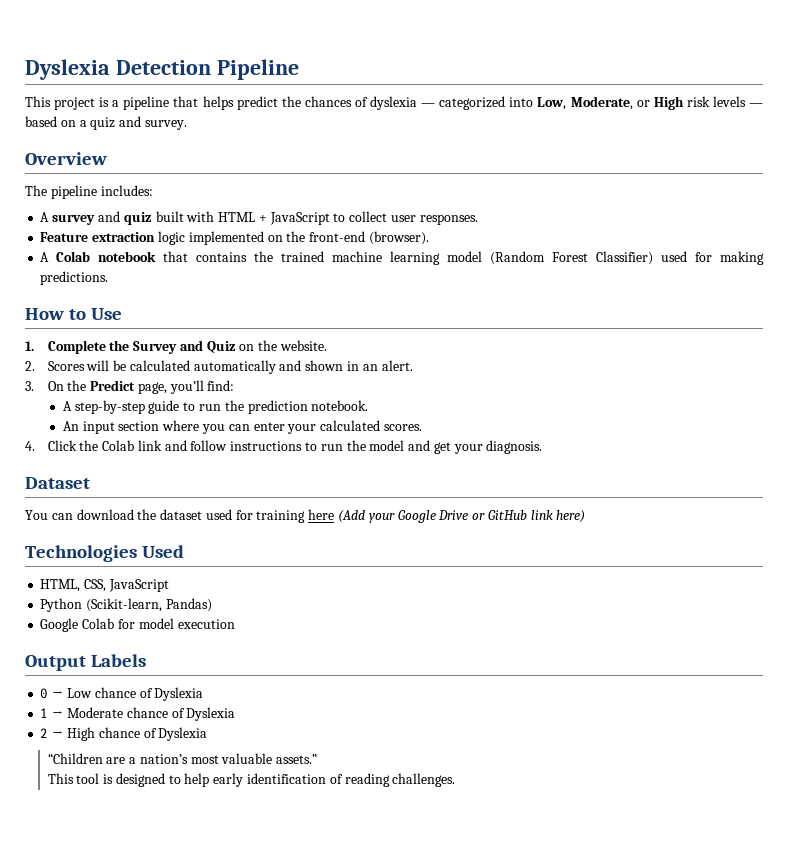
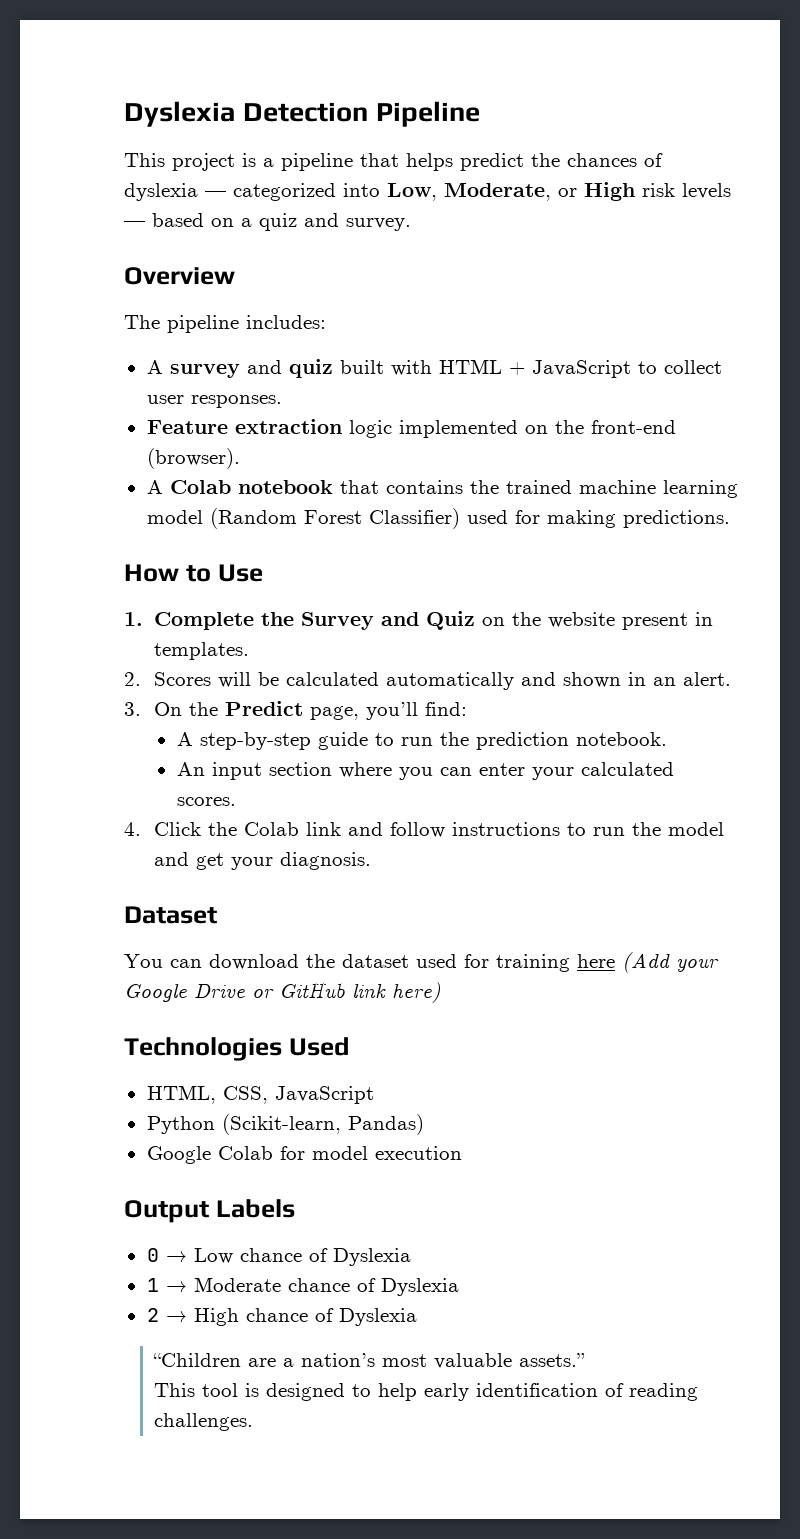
[279,340,327,351] website. -> [548,612,714,630] [154,642,250,660] website present in templates.

